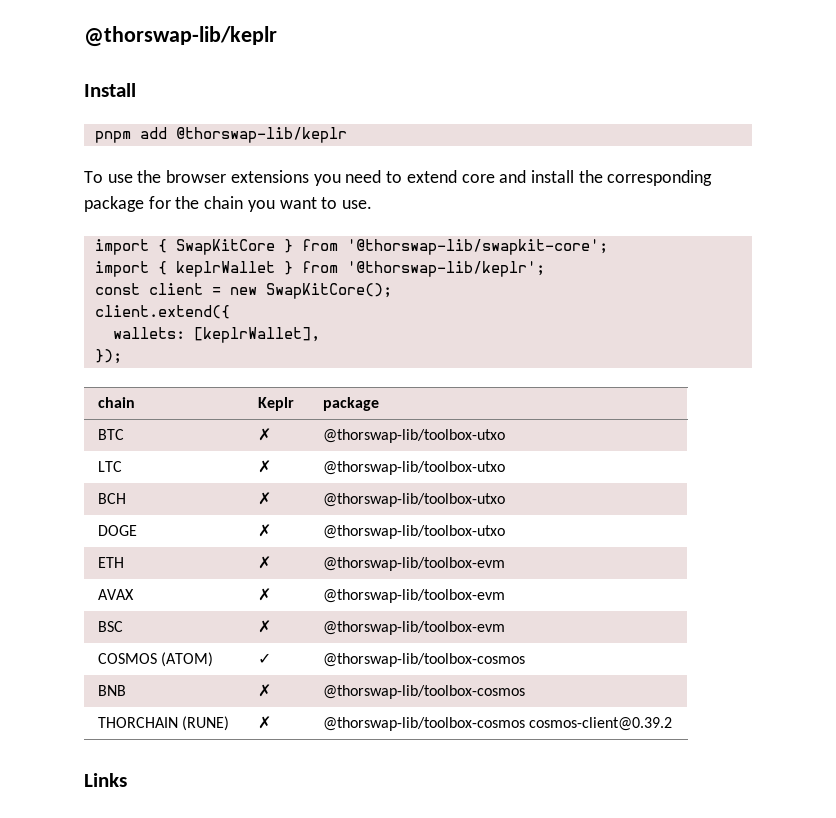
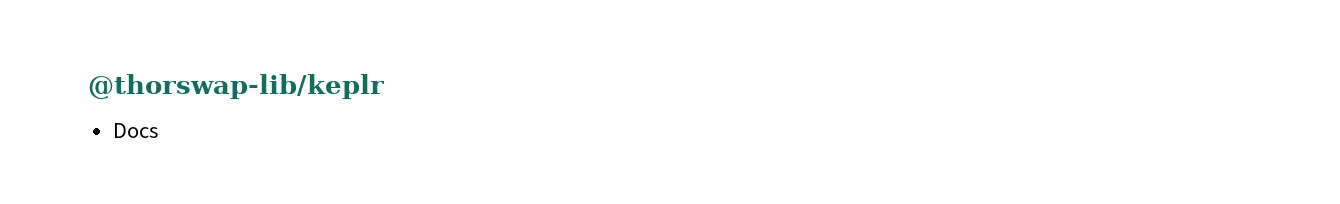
[84,26,277,47] [84,83,136,97] [94,127,347,143] [84,170,713,186] [84,196,373,212] [94,239,608,255] [94,261,545,277] [94,283,392,299] [94,305,230,319] [112,327,320,343] [94,349,122,364] [97,397,135,408] [257,397,294,411] [322,397,379,411] [97,429,124,440] [257,428,271,441] [322,429,505,443] [97,461,122,472] [257,460,271,473] [322,461,505,475] [97,493,126,504] [257,492,271,505] [322,493,505,507] [97,525,137,536] [257,524,271,537] [322,525,505,539] [97,557,124,568] [257,556,271,569] [322,557,505,571] [97,589,134,600] [257,588,271,601] [322,589,505,603] [97,621,123,632] [257,620,271,633] [322,621,505,635] [97,652,213,667] [257,653,271,664] [322,653,525,667] [97,685,126,696] [257,684,271,697] [322,685,525,699] [97,716,229,731] [257,716,271,729] [322,717,672,731] [84,773,127,787] @thorswap-lib/keplr // Install // pnpm add @thorswap-lib/keplr // To use the browser extensions you need to extend core and install the corresponding package for the chain you want to use. // import { SwapKitCore } from '@thorswap-lib/swapkit-core'; // import { keplrWallet } from '@thorswap-lib/keplr'; // const client = new SwapKitCore(); // client.extend({ // wallets: [keplrWallet], // }); // chain | Keplr | package // BTC | ✗ | @thorswap-lib/toolbox-utxo // LTC | ✗ | @thorswap-lib/toolbox-utxo // BCH | ✗ | @thorswap-lib/toolbox-utxo // DOGE | ✗ | @thorswap-lib/toolbox-utxo // ETH | ✗ | @thorswap-lib/toolbox-evm // AVAX | ✗ | @thorswap-lib/toolbox-evm // BSC | ✗ | @thorswap-lib/toolbox-evm // COSMOS (ATOM) | ✓ | @thorswap-lib/toolbox-cosmos // BNB | ✗ | @thorswap-lib/toolbox-cosmos // THORCHAIN (RUNE) | ✗ | @thorswap-lib/toolbox-cosmos cosmos-client@0.39.2 // Links -> [88,74,384,99] [112,123,158,138] @thorswap-lib/keplr // Docs

